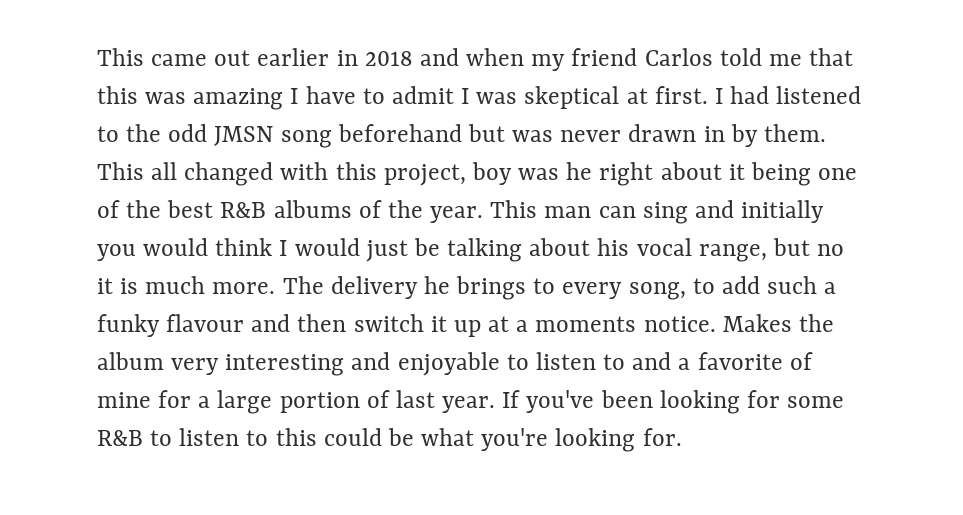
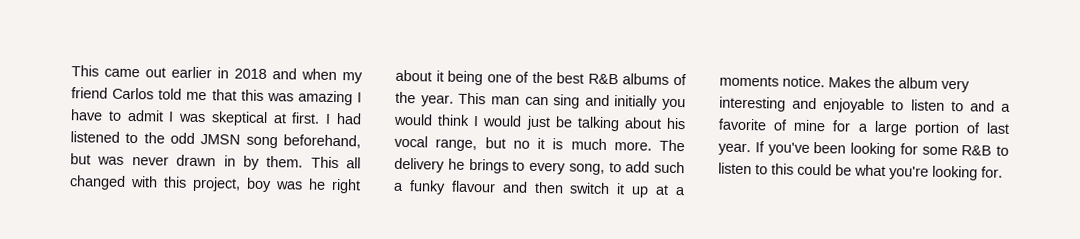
[337,124,462,142] beforehand -> [283,134,361,149] beforehand,

